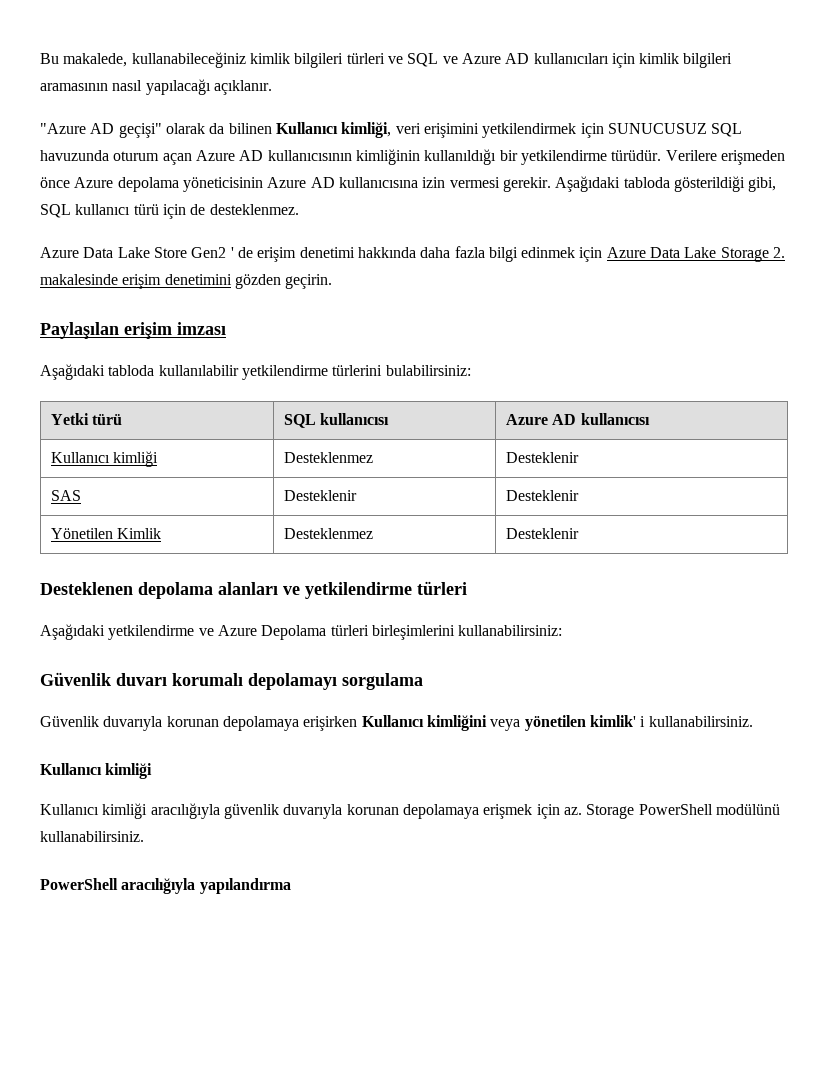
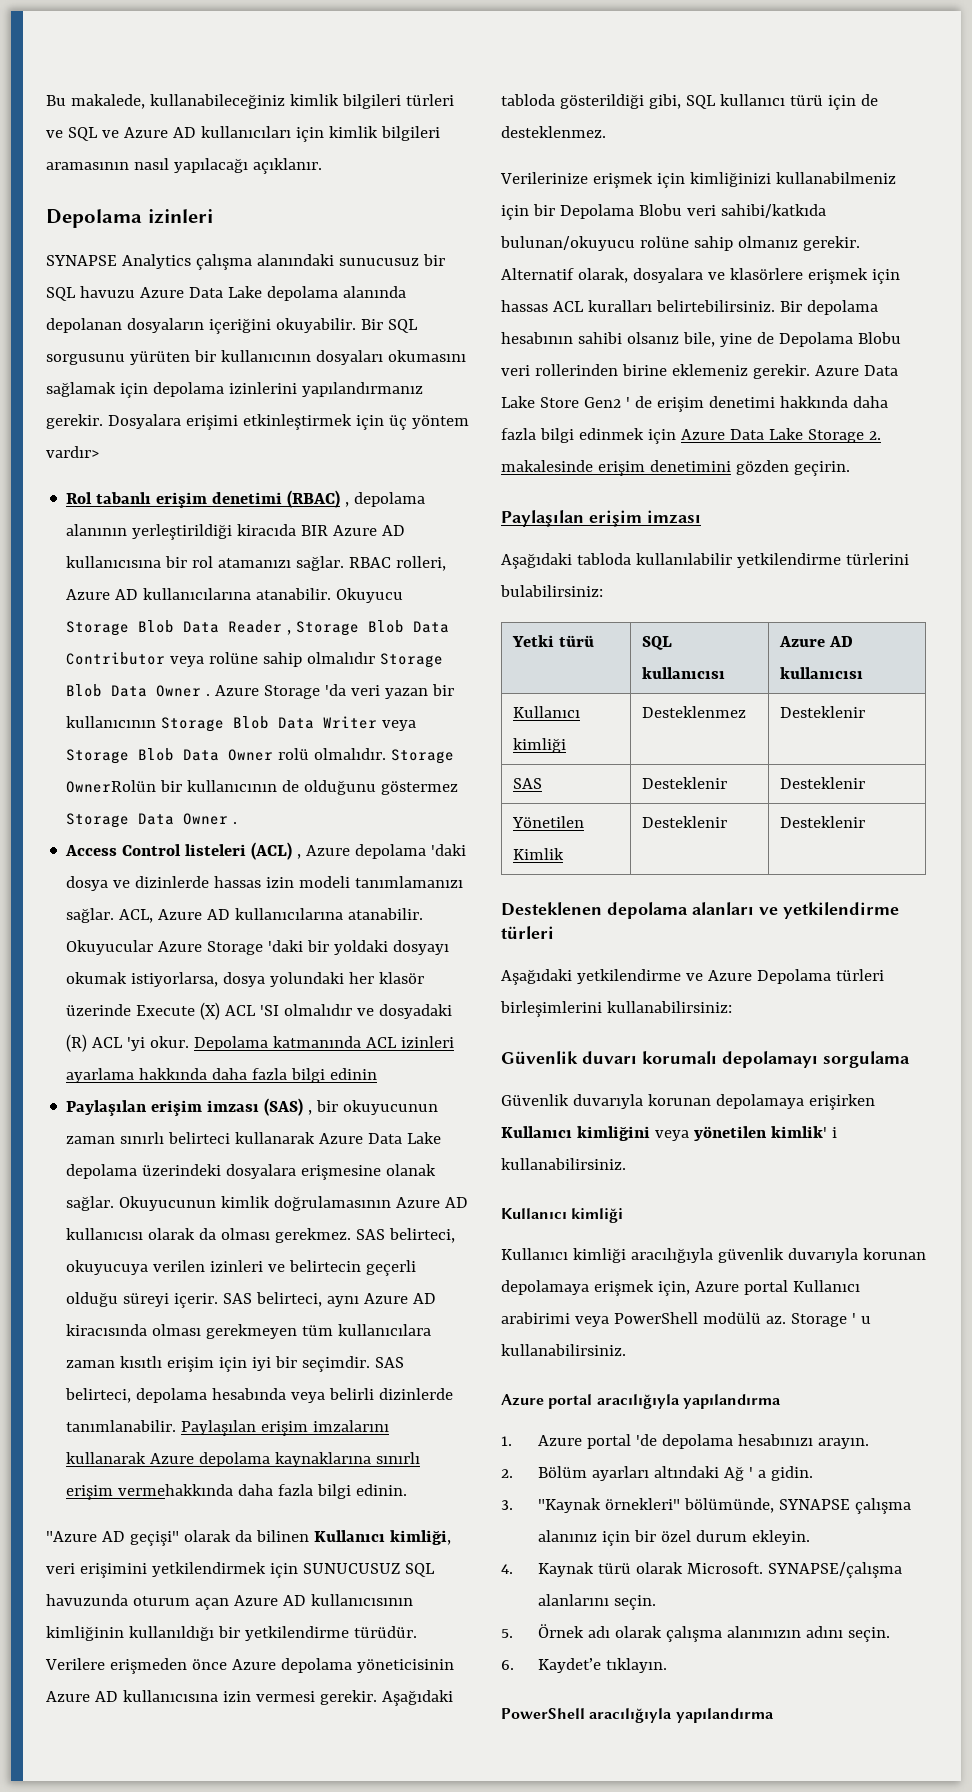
(272, 87) none -> [46,209,213,228] [46,254,445,270] [46,286,406,301] [46,318,418,334] [46,350,466,365] [46,382,423,398] [46,414,469,430] [46,446,99,458] [66,490,426,508] [66,524,406,540] [66,556,447,571] [66,588,404,603] [66,620,450,636] [66,652,444,668] [66,684,455,699] [66,716,417,732] [66,748,455,764] [66,780,459,795] [66,813,238,828] [65,842,467,860] [66,876,464,891] [66,908,424,923] [66,940,450,955] [66,972,425,987] [66,1002,453,1020] [66,1034,455,1052] [66,1068,378,1083] [66,1098,439,1116] [66,1132,442,1144] [66,1164,437,1180] [66,1196,469,1211] [66,1228,456,1243] [66,1260,417,1276] [66,1292,437,1308] [66,1324,432,1339] [66,1356,405,1372] [65,1388,454,1403] [66,1420,390,1436] [66,1452,421,1467] [66,1484,408,1500] // Depolama izinleri // SYNAPSE Analytics çalışma alanındaki sunucusuz bir SQL havuzu Azure Data Lake depolama alanında depolanan dosyaların içeriğini okuyabilir. Bir SQL sorgusunu yürüten bir kullanıcının dosyaları okumasını sağlamak için depolama izinlerini yapılandırmanız gerekir. Dosyalara erişimi etkinleştirmek için üç yöntem vardır> // Rol tabanlı erişim denetimi (RBAC) , depolama alanının yerleştirildiği kiracıda BIR Azure AD kullanıcısına bir rol atamanızı sağlar. RBAC rolleri, Azure AD kullanıcılarına atanabilir. Okuyucu Storage Blob Data Reader , Storage Blob Data Contributor veya rolüne sahip olmalıdır Storage Blob Data Owner . Azure Storage 'da veri yazan bir kullanıcının Storage Blob Data Writer veya Storage Blob Data Owner rolü olmalıdır. Storage OwnerRolün bir kullanıcının de olduğunu göstermez Storage Data Owner . // Access Control listeleri (ACL) , Azure depolama 'daki dosya ve dizinlerde hassas izin modeli tanımlamanızı sağlar. ACL, Azure AD kullanıcılarına atanabilir. Okuyucular Azure Storage 'daki bir yoldaki dosyayı okumak istiyorlarsa, dosya yolundaki her klasör üzerinde Execute (X) ACL 'SI olmalıdır ve dosyadaki (R) ACL 'yi okur. Depolama katmanında ACL izinleri ayarlama hakkında daha fazla bilgi edinin // Paylaşılan erişim imzası (SAS) , bir okuyucunun zaman sınırlı belirteci kullanarak Azure Data Lake depolama üzerindeki dosyalara erişmesine olanak sağlar. Okuyucunun kimlik doğrulamasının Azure AD kullanıcısı olarak da olması gerekmez. SAS belirteci, okuyucuya verilen izinleri ve belirtecin geçerli olduğu süreyi içerir. SAS belirteci, aynı Azure AD kiracısında olması gerekmeyen tüm kullanıcılara zaman kısıtlı erişim için iyi bir seçimdir. SAS belirteci, depolama hesabında veya belirli dizinlerde tanımlanabilir. Paylaşılan erişim imzalarını kullanarak Azure depolama kaynaklarına sınırlı erişim vermehakkında daha fazla bilgi edinin.
(299, 209) none -> [500,172,896,188] [501,204,826,220] [500,236,860,251] [501,268,900,284] [501,300,878,315] [501,332,901,347] [501,364,810,379] Verilerinize erişmek için kimliğinizi kullanabilmeniz için bir Depolama Blobu veri sahibi/katkıda bulunan/okuyucu rolüne sahip olmanız gerekir. Alternatif olarak, dosyalara ve klasörlere erişmek için hassas ACL kuralları belirtebilirsiniz. Bir depolama hesabının sahibi olsanız bile, yine de Depolama Blobu veri rollerinden birine eklemeniz gerekir.
[283,528,373,539] Desteklenmez -> [641,816,727,828] Desteklenir
[536,804,780,819] [40,831,144,842] için az. Storage PowerShell modülünü kullanabilirsiniz. -> [657,1280,860,1296] [501,1312,871,1327] [501,1344,626,1356] [501,1394,781,1409] [501,1434,869,1449] [501,1466,813,1481] [501,1498,911,1514] [537,1530,810,1546] [501,1562,902,1578] [537,1594,656,1610] [501,1624,890,1642] [501,1658,667,1673] için, Azure portal Kullanıcı arabirimi veya PowerShell modülü az. Storage ' u kullanabilirsiniz. // Azure portal aracılığıyla yapılandırma // 1. Azure portal 'de depolama hesabınızı arayın. // 2. Bölüm ayarları altındaki Ağ ' a gidin. // 3. "Kaynak örnekleri" bölümünde, SYNAPSE çalışma alanınız için bir özel durum ekleyin. // 4. Kaynak türü olarak Microsoft. SYNAPSE/çalışma alanlarını seçin. // 5. Örnek adı olarak çalışma alanınızın adını seçin. // 6. Kaydet’e tıklayın.

